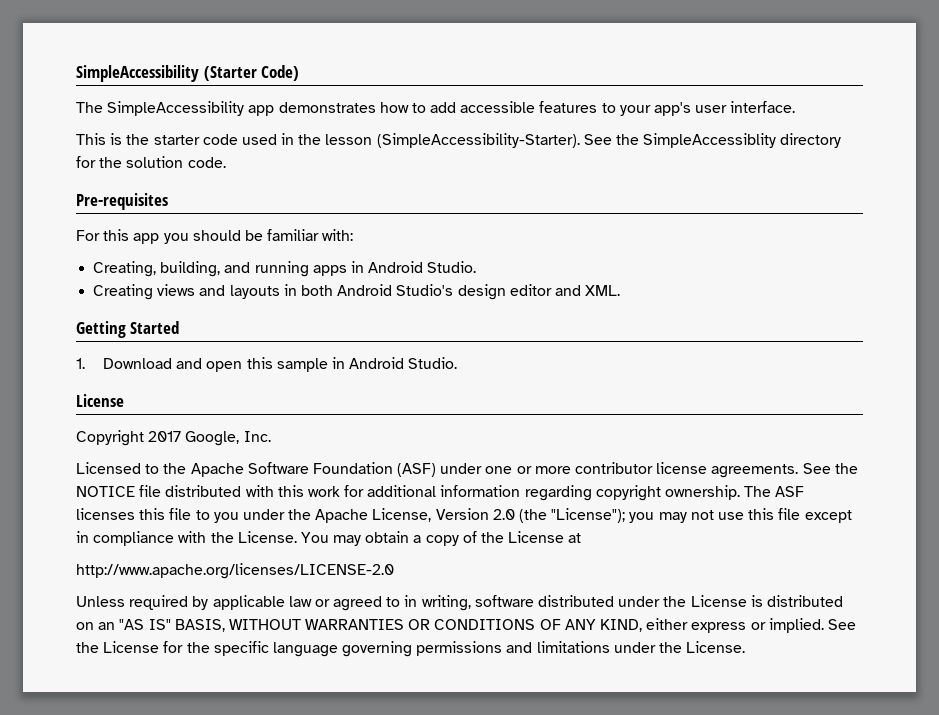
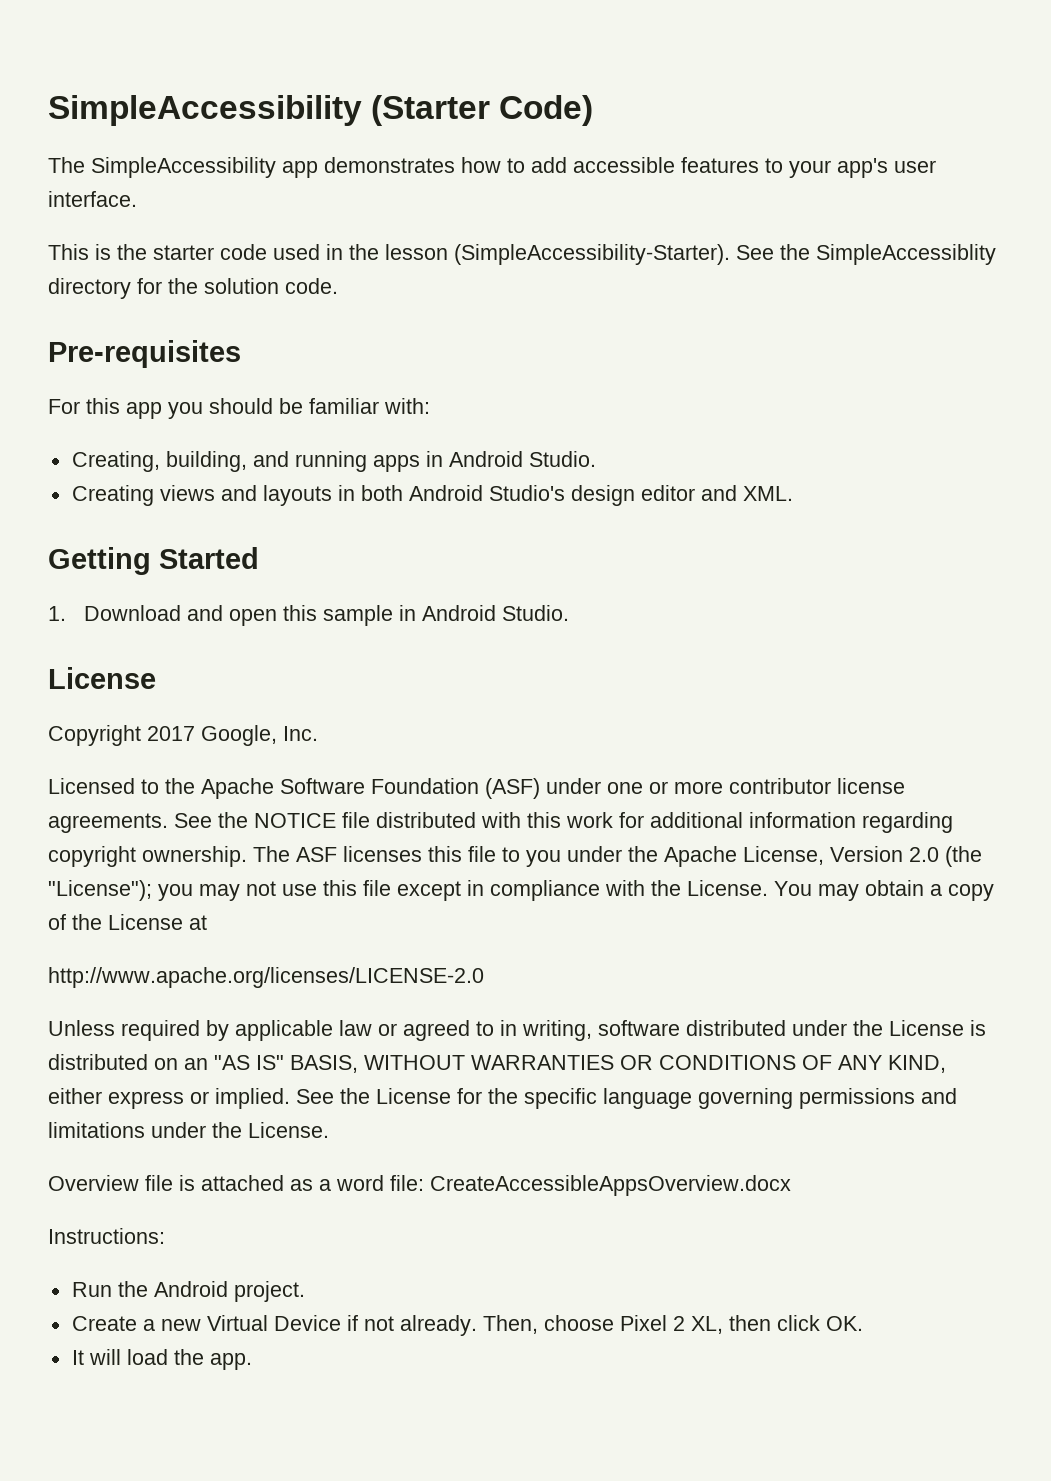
(746, 647) none -> [48,1175,791,1196] [48,1228,165,1244] [71,1281,305,1302] [71,1315,863,1336] [71,1349,252,1370] // Overview file is attached as a word file: CreateAccessibleAppsOverview.docx // Instructions: // Run the Android project. // Create a new Virtual Device if not already. Then, choose Pixel 2 XL, then click OK. // It will load the app.

